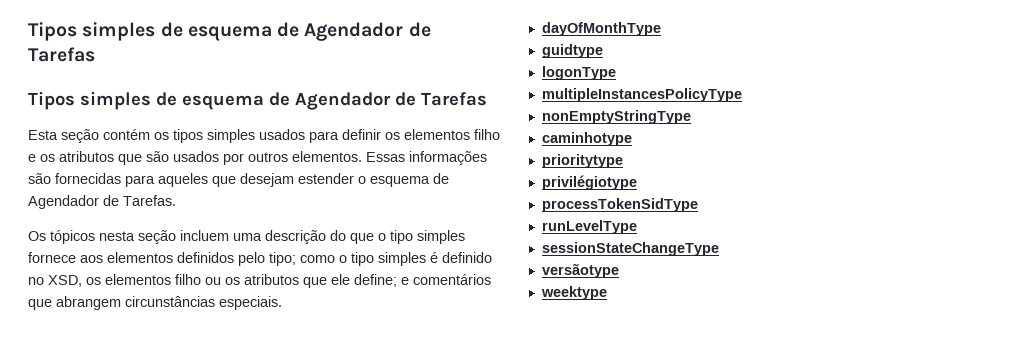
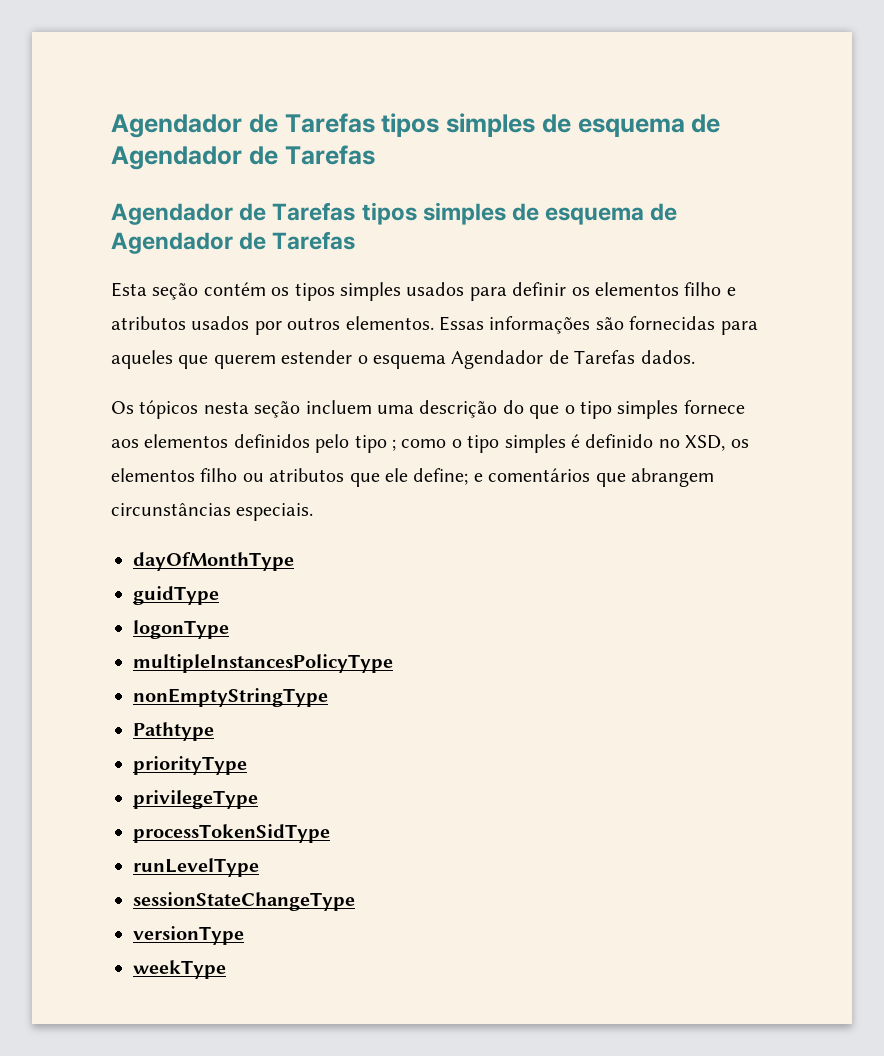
[28,22,431,41] [28,47,95,62] [28,91,75,110] Tipos simples de esquema de Agendador de Tarefas // Tipos -> [111,113,721,138] [111,145,375,170] [111,202,417,225] Agendador de Tarefas tipos simples de esquema de Agendador de Tarefas // Agendador de Tarefas tipos
[40,151,169,165] os atributos que são -> [111,316,186,330] atributos
[240,173,294,187] desejam -> [213,355,276,369] querem
[433,173,449,184] [28,195,176,209] de Agendador de Tarefas. -> [451,350,695,369] Agendador de Tarefas dados.
[269,252,296,266] tipo; -> [354,435,396,453] tipo ;
[225,277,240,285] os -> (264, 477) none
[541,44,603,58] guidtype -> [133,586,219,605] guidType
[541,132,632,146] [541,154,623,168] [541,175,637,190] caminhotype // prioritytype // privilégiotype -> [133,722,214,741] [133,756,247,775] [133,790,258,809] Pathtype // priorityType // privilegeType
[541,263,619,278] [540,286,607,300] versãotype // weektype -> [133,926,244,945] [133,960,226,979] versionType // weekType

